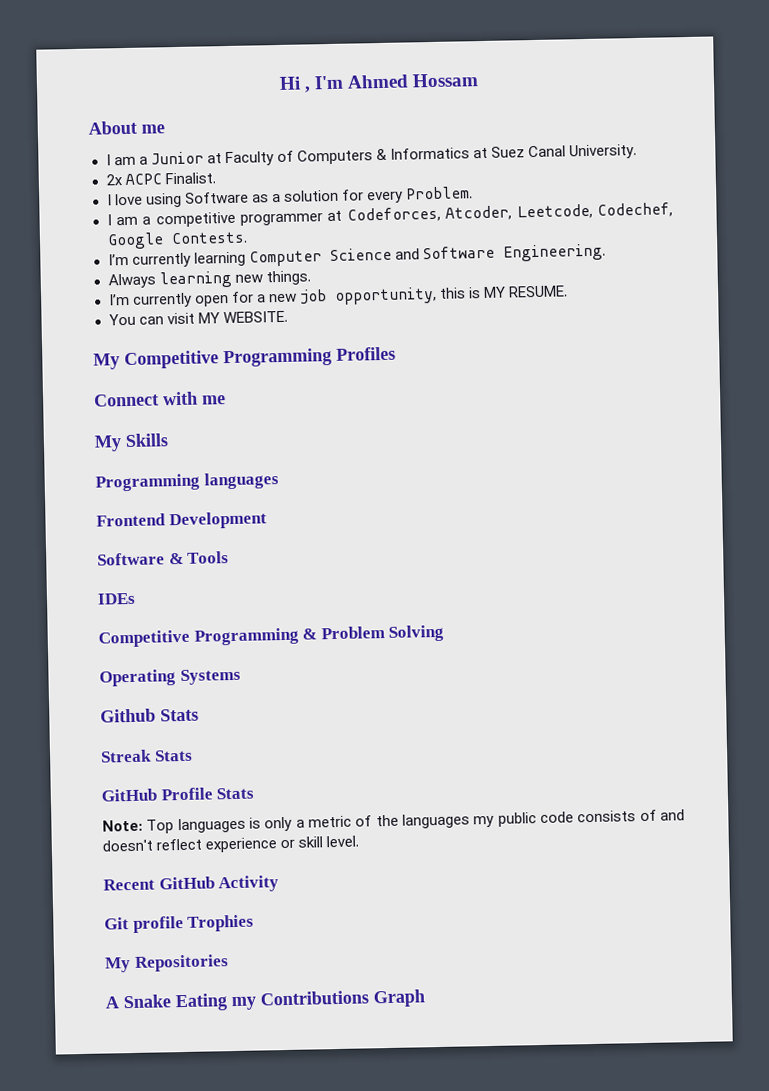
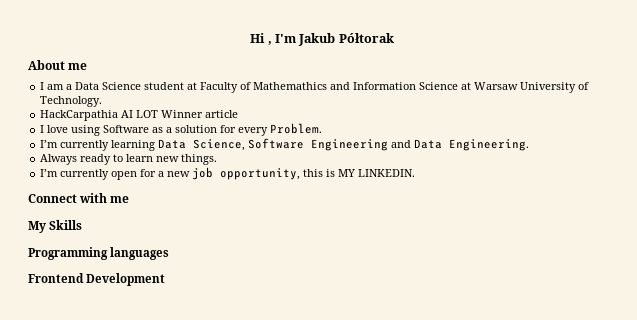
[347,73,480,89] Ahmed Hossam -> [298,33,394,46] Jakub Półtorak
[150,143,638,167] [105,172,216,186] Junior at Faculty of Computers & Informatics at Suez Canal University. // 2x ACPC Finalist. -> [75,82,590,93] [40,96,103,107] [40,110,239,121] Data Science student at Faculty of Mathemathics and Information Science at Warsaw University of Technology. // HackCarpathia AI LOT Winner article
[106,202,674,228] [106,231,248,250] [107,245,495,268] I am a competitive programmer at Codeforces, Atcoder, Leetcode, Codechef, Google Contests. // I’m currently learning Computer Science and Software -> [40,138,443,151] I’m currently learning Data Science, Software Engineering and Data
[158,270,232,289] learning -> [80,154,154,165] ready to learn
[508,285,569,298] [108,310,288,326] [93,346,396,370] RESUME. // You can visit MY WEBSITE. // My Competitive Programming Profiles -> [358,169,416,177] LINKEDIN.
[97,551,230,566] [97,592,136,605] [98,624,445,648] [99,668,241,687] [100,708,199,723] [100,749,193,763] [101,787,255,802] [102,809,685,834] [102,835,360,853] [103,875,280,893] [104,914,255,933] [105,954,229,973] [105,989,426,1012] // Software & Tools // IDEs // Competitive Programming & Problem Solving // Operating Systems // Github Stats // Streak Stats // GitHub Profile Stats // Note: Top languages is only a metric of the languages my public code consists of and doesn't reflect experience or skill level. // Recent GitHub Activity // Git profile Trophies // My Repositories // A Snake Eating my Contributions Graph -> (166, 279) none

